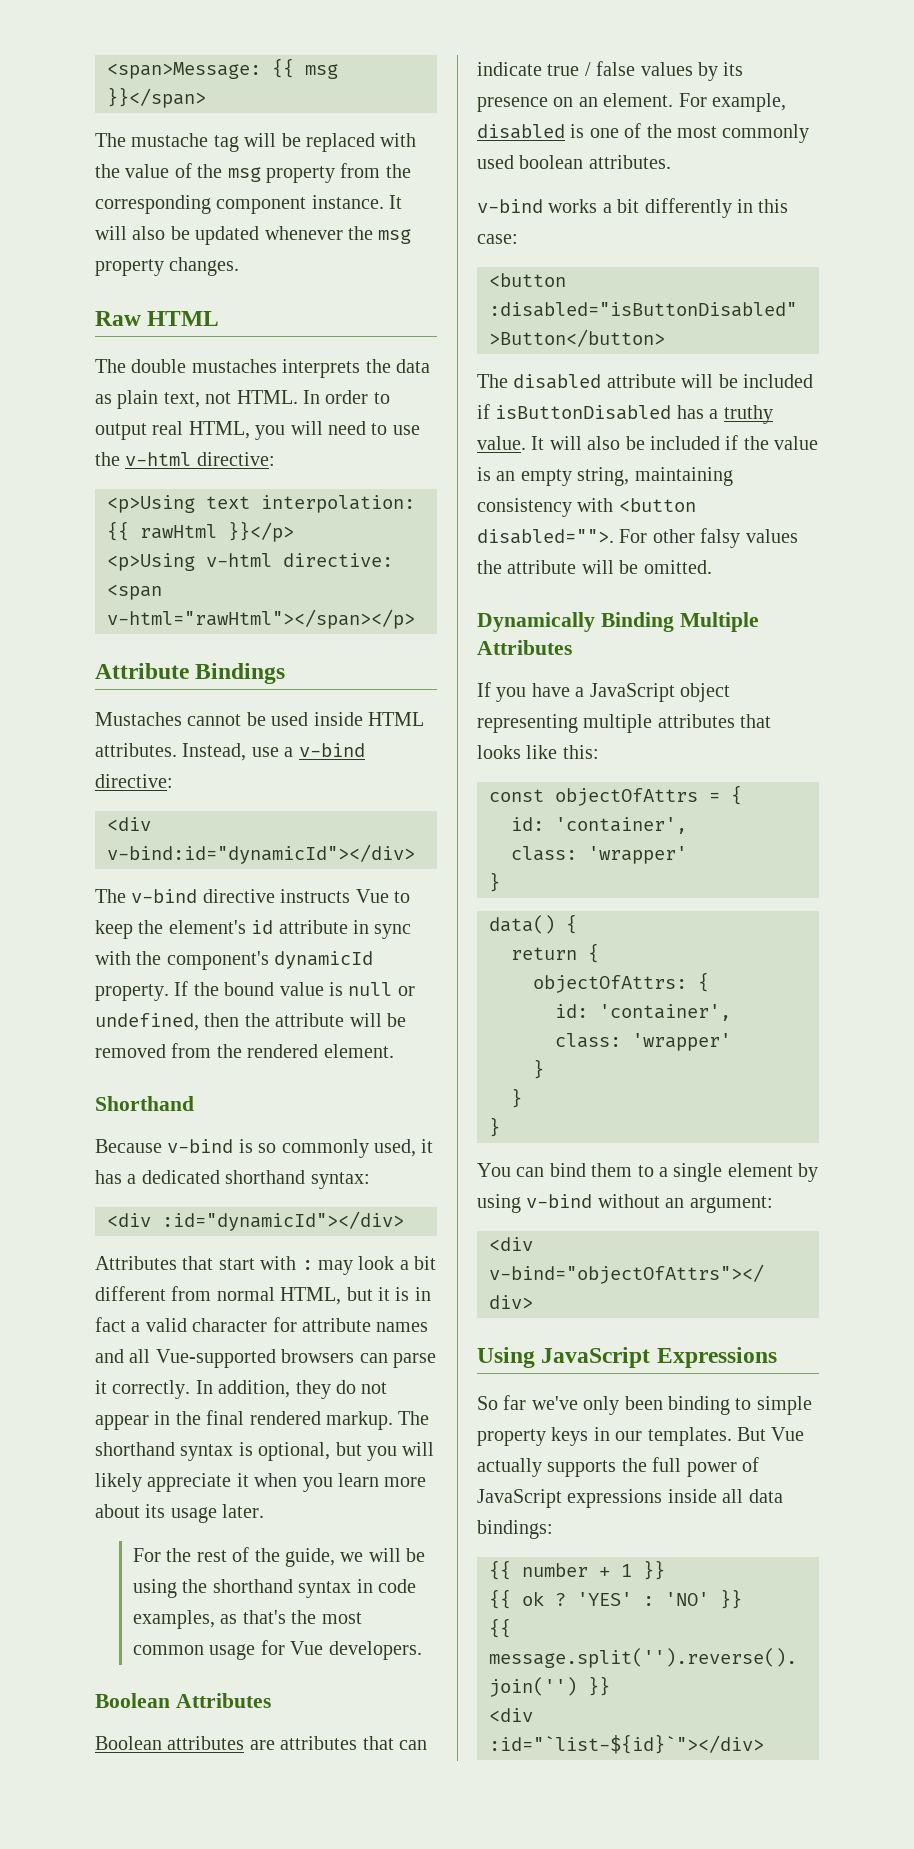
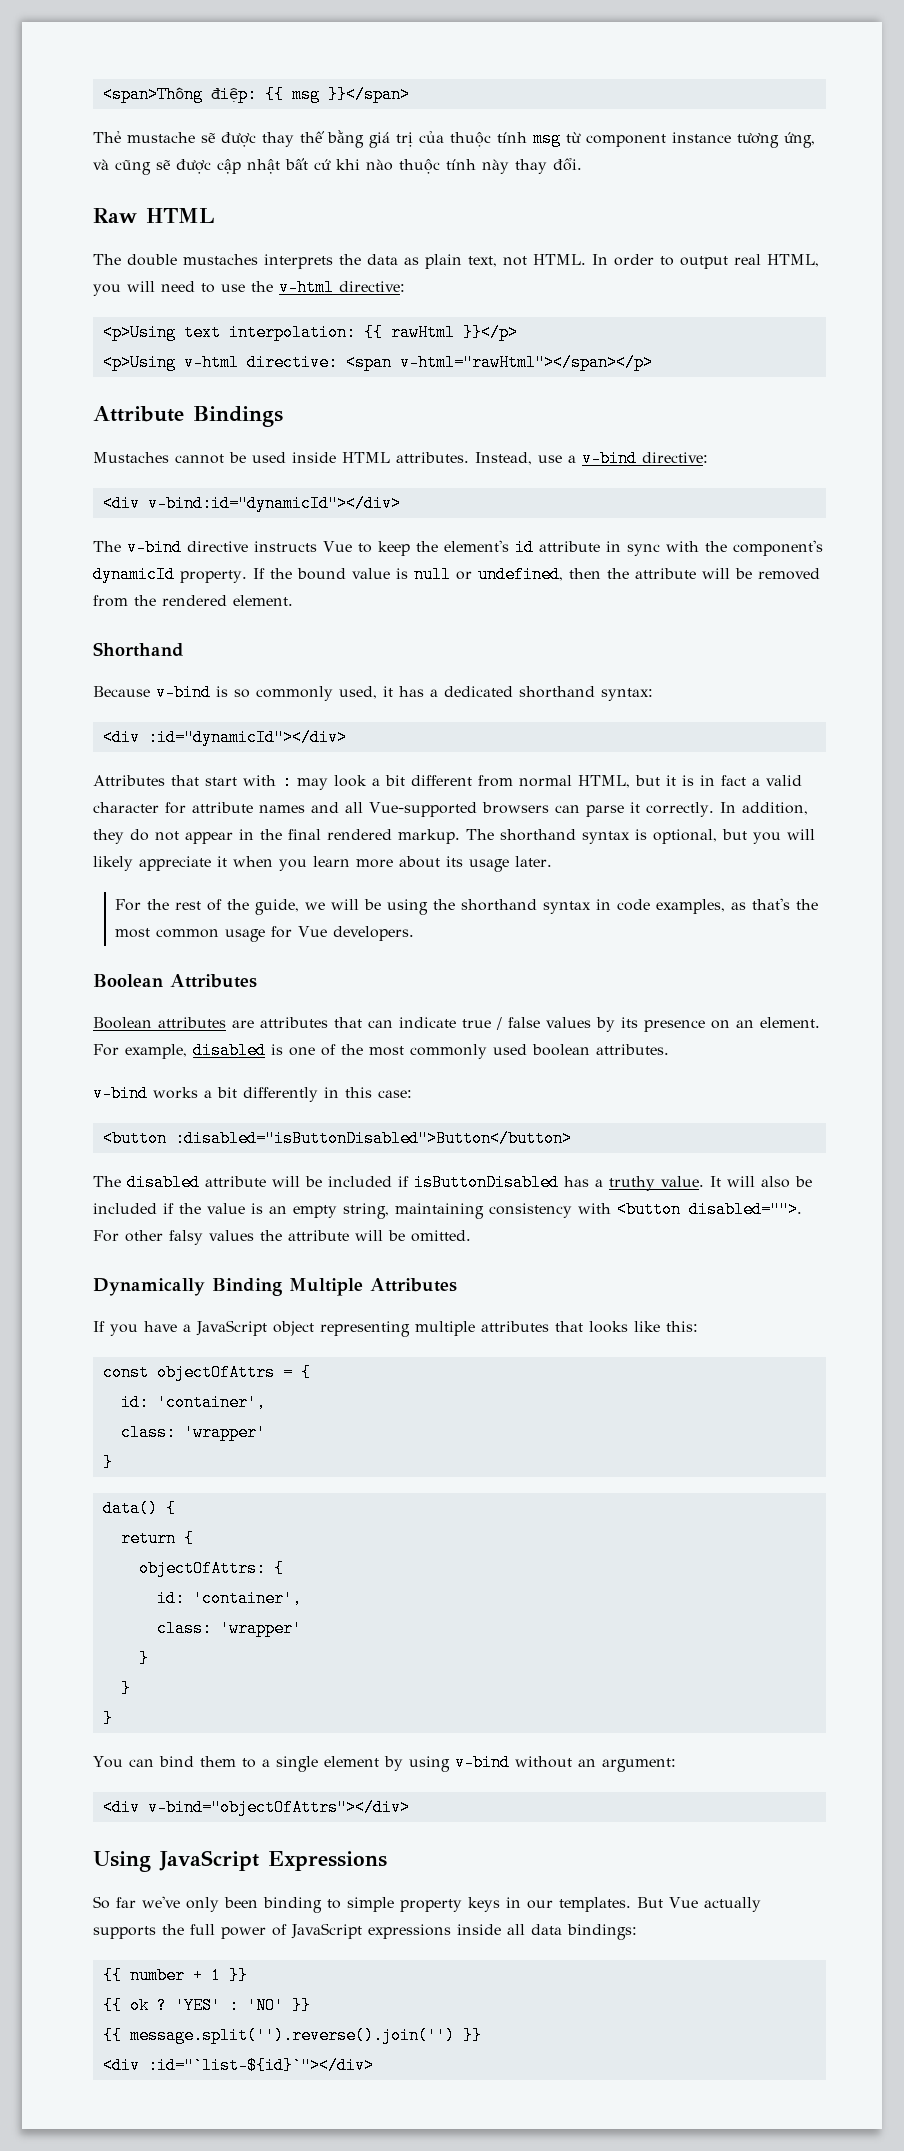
[107,62,261,79] <span>Message: -> [102,86,257,103] <span>Thông điệp:
[95,133,417,152] [95,163,411,183] [95,195,403,214] [95,226,412,245] [95,257,240,276] The mustache tag will be replaced with the value of the msg property from the corresponding component instance. It will also be updated whenever the msg property changes. -> [93,130,815,148] [93,158,582,175] Thẻ mustache sẽ được thay thế bằng giá trị của thuộc tính msg từ component instance tương ứng, và cũng sẽ được cập nhật bất cứ khi nào thuộc tính này thay đổi.

